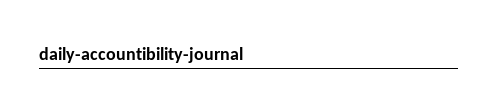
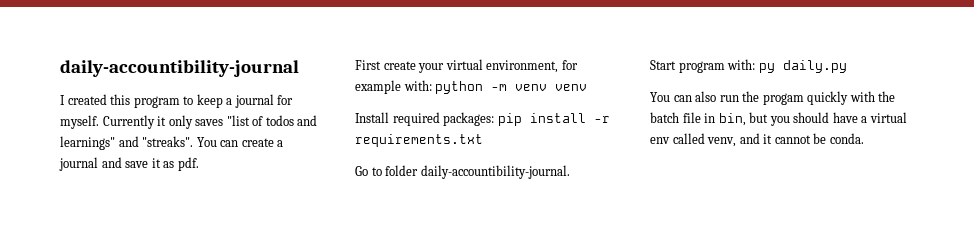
(243, 55) none -> [60,94,294,108] [60,115,318,129] [60,136,284,150] [59,157,199,171] [355,59,578,73] [355,80,588,94] [355,112,610,126] [355,134,483,147] [355,165,570,179] [650,59,847,73] [650,91,896,105] [650,112,907,126] [650,133,864,147] // I created this program to keep a journal for myself. Currently it only saves "list of todos and learnings" and "streaks". You can create a journal and save it as pdf. // First create your virtual environment, for example with: python -m venv venv // Install required packages: pip install -r requirements.txt // Go to folder daily-accountibility-journal. // Start program with: py daily.py // You can also run the progam quickly with the batch file in bin, but you should have a virtual env called venv, and it cannot be conda.

